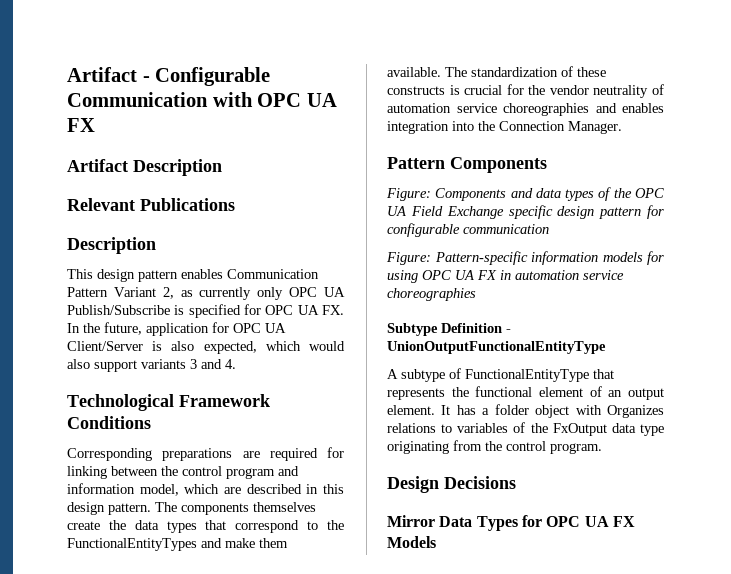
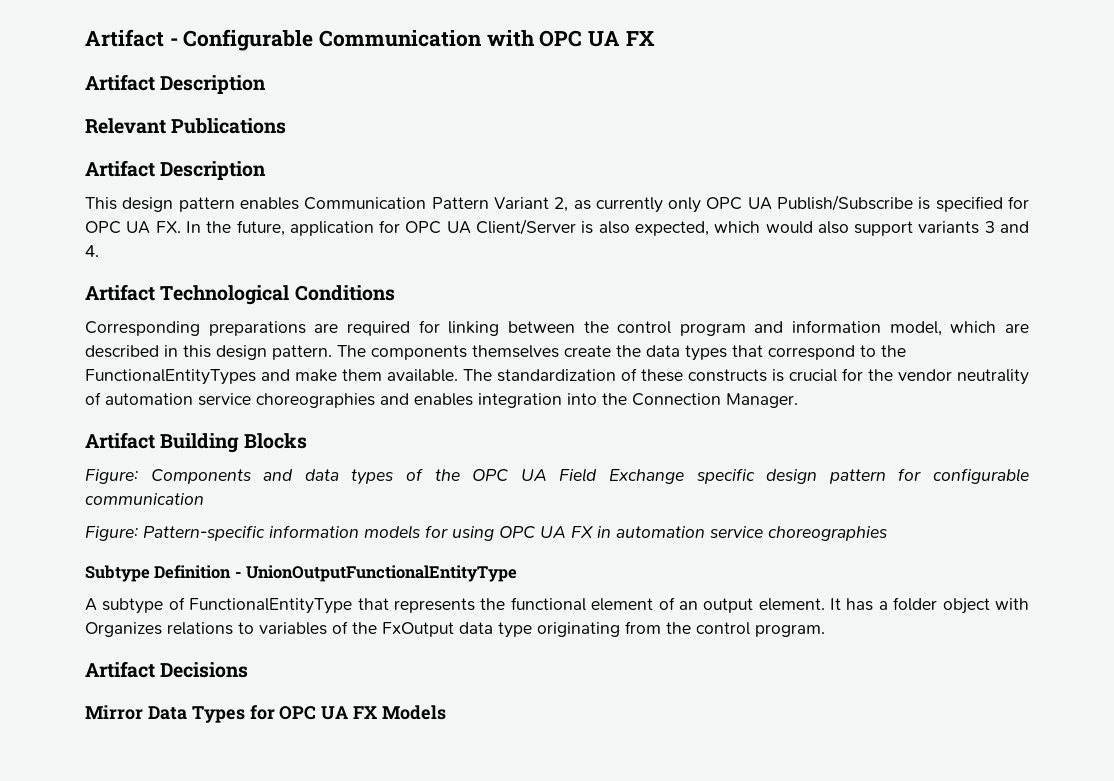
(235, 204) none -> [85,160,155,177] Artifact
[67,394,270,411] Technological Framework -> [85,284,290,305] Artifact Technological
[387,157,547,173] Pattern Components -> [85,432,307,453] Artifact Building Blocks
[387,476,439,493] Design -> [85,661,155,678] Artifact

